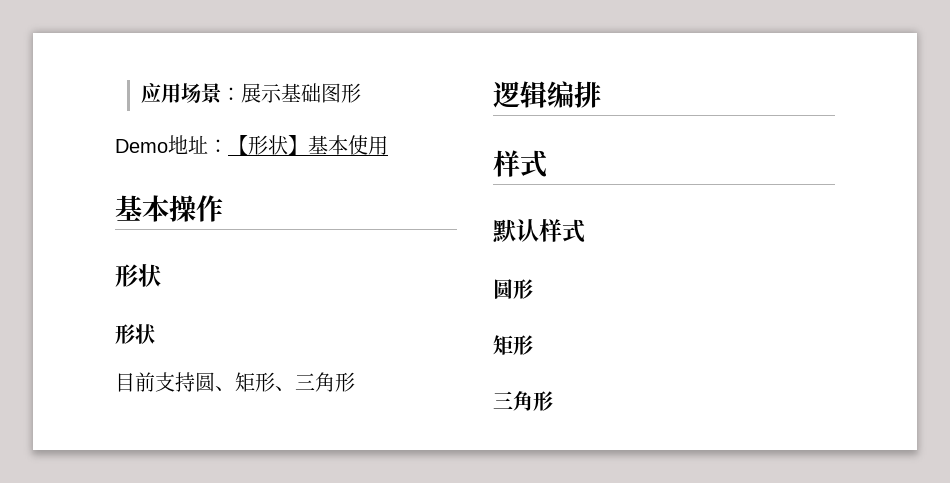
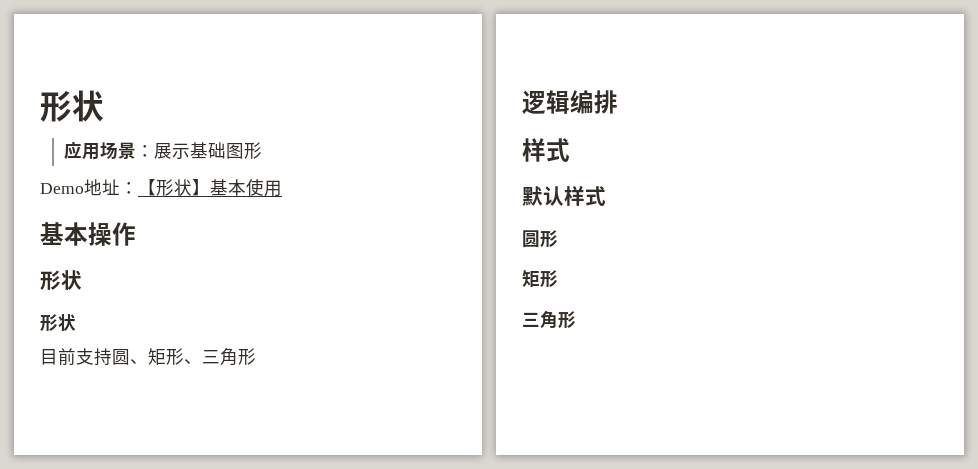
(141, 93) none -> [40,90,104,122] 形状 //

